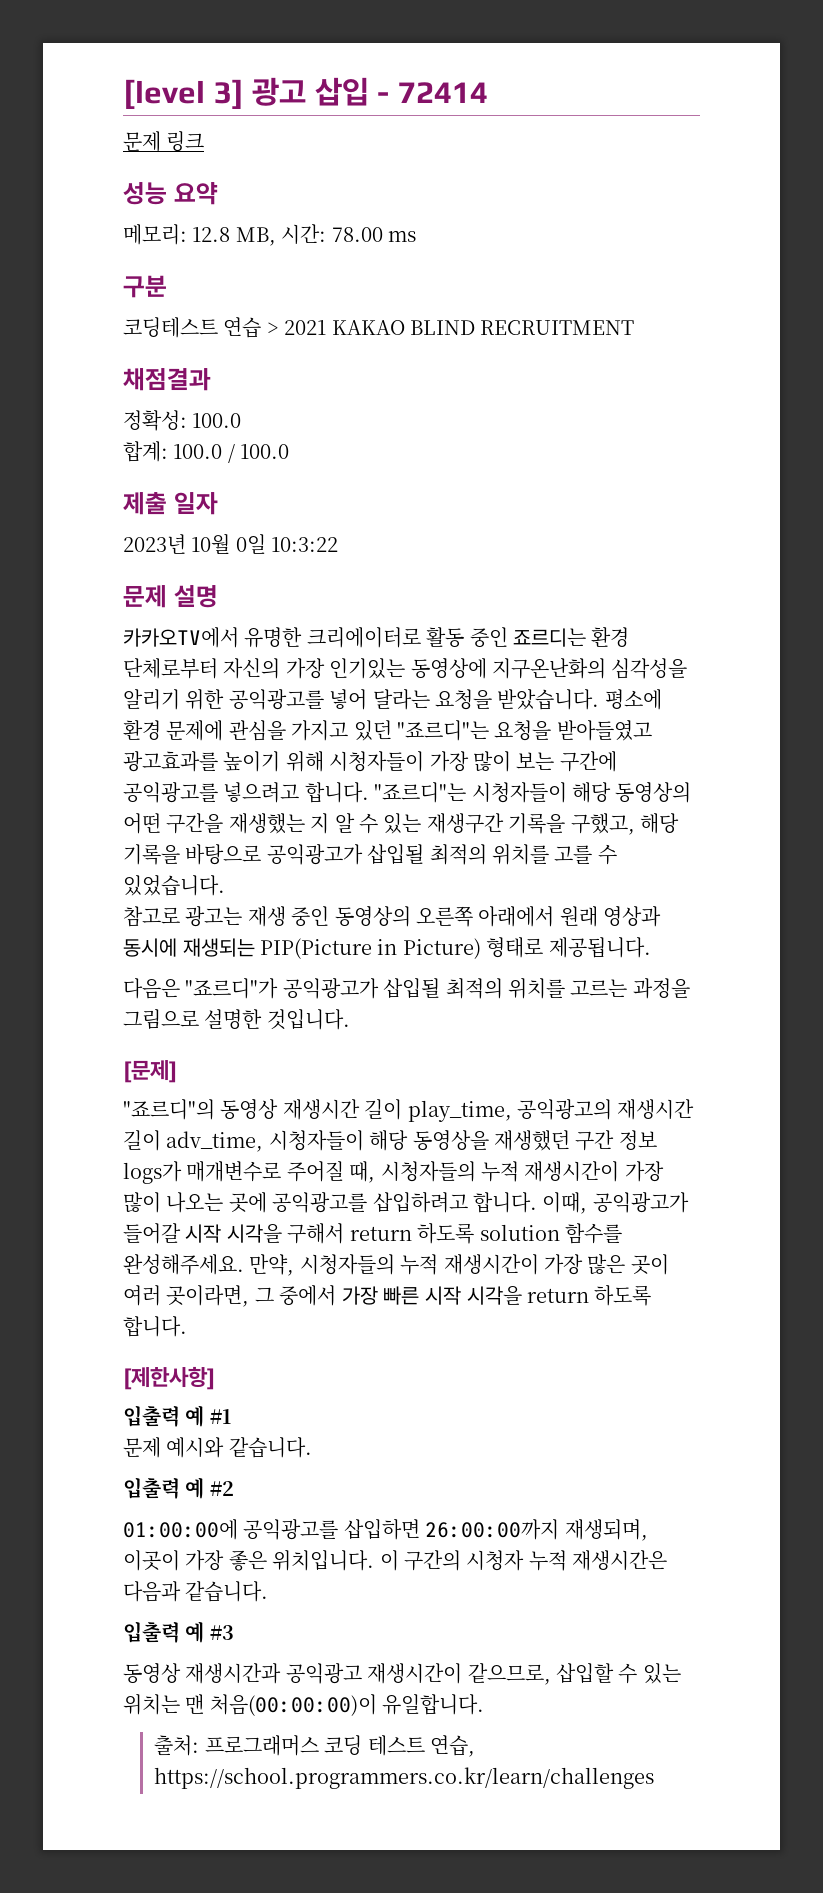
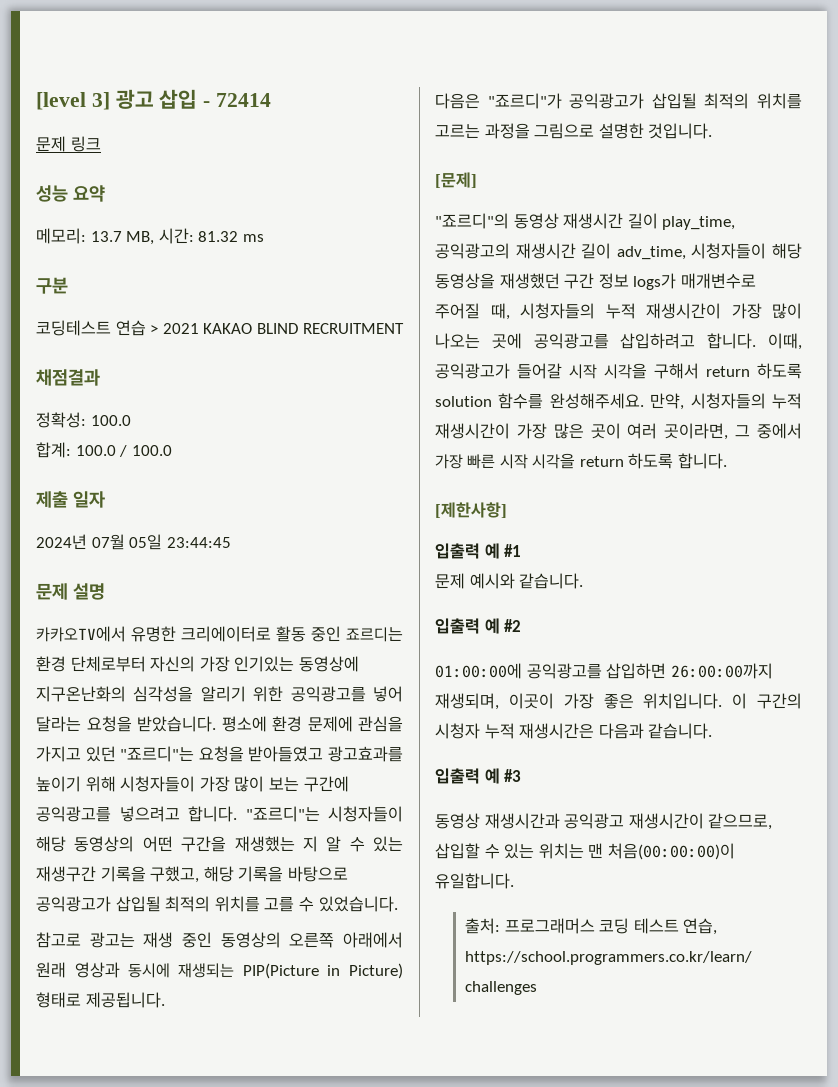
[192,227,231,242] 12.8 -> [90,231,122,242] 13.7
[331,227,383,242] 78.00 -> [198,231,239,242] 81.32
[123,533,339,554] 2023년 10월 0일 10:3:22 -> [36,534,231,550] 2024년 07월 05일 23:44:45

